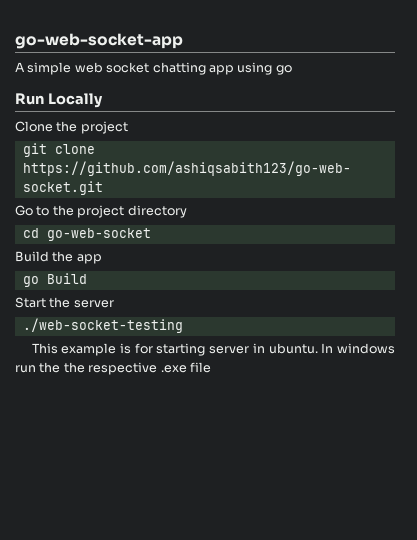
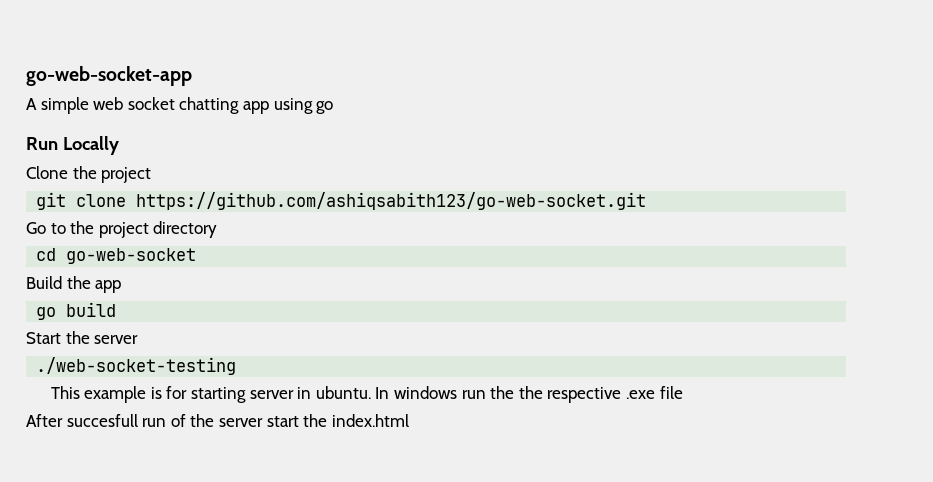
[46,273,87,284] Build -> [66,302,117,317] build
(211, 367) none -> [26,414,409,427] // After succesfull run of the server start the index.html

